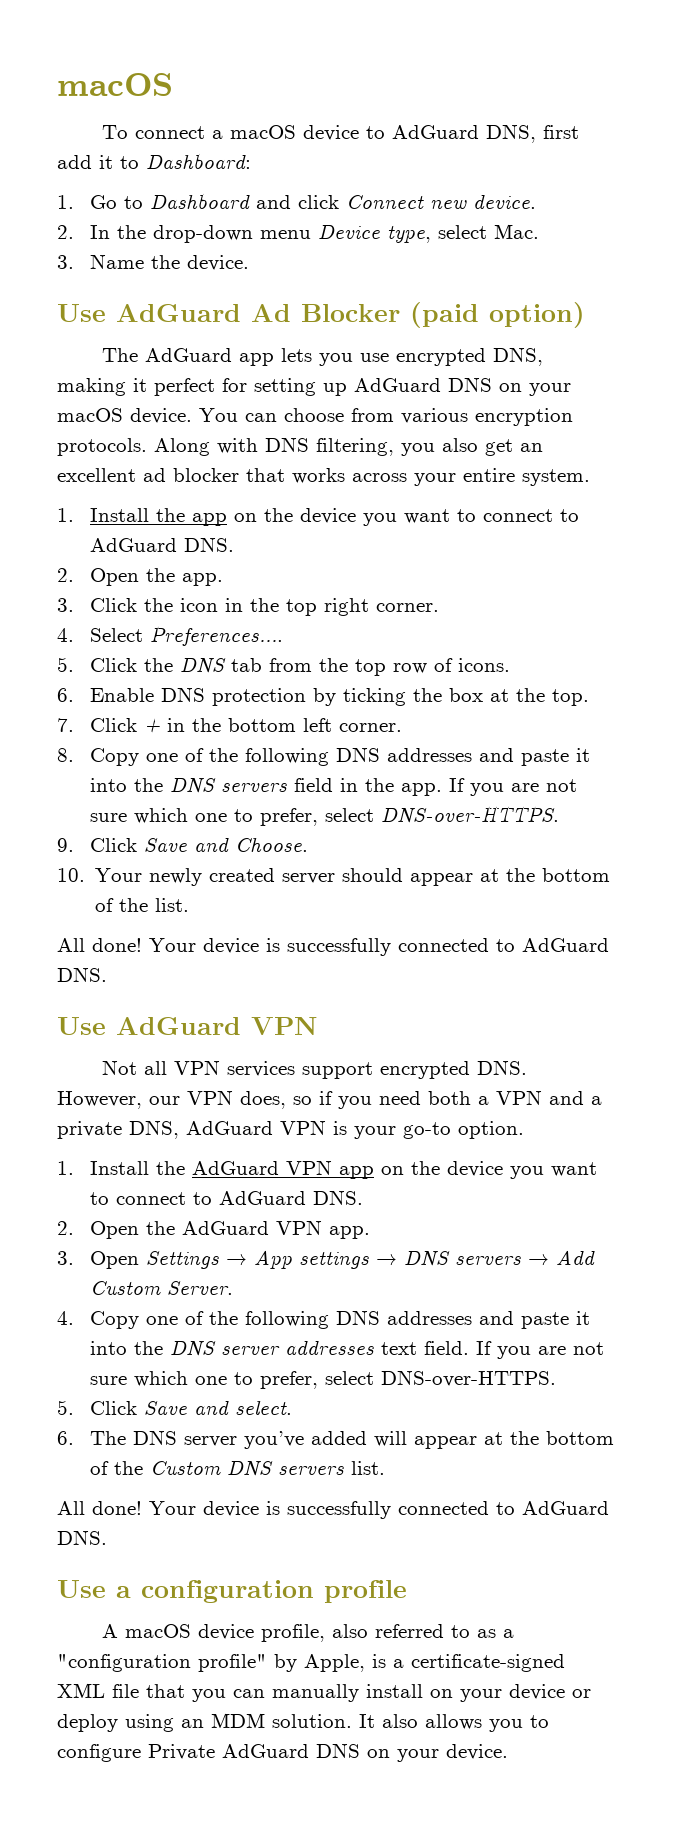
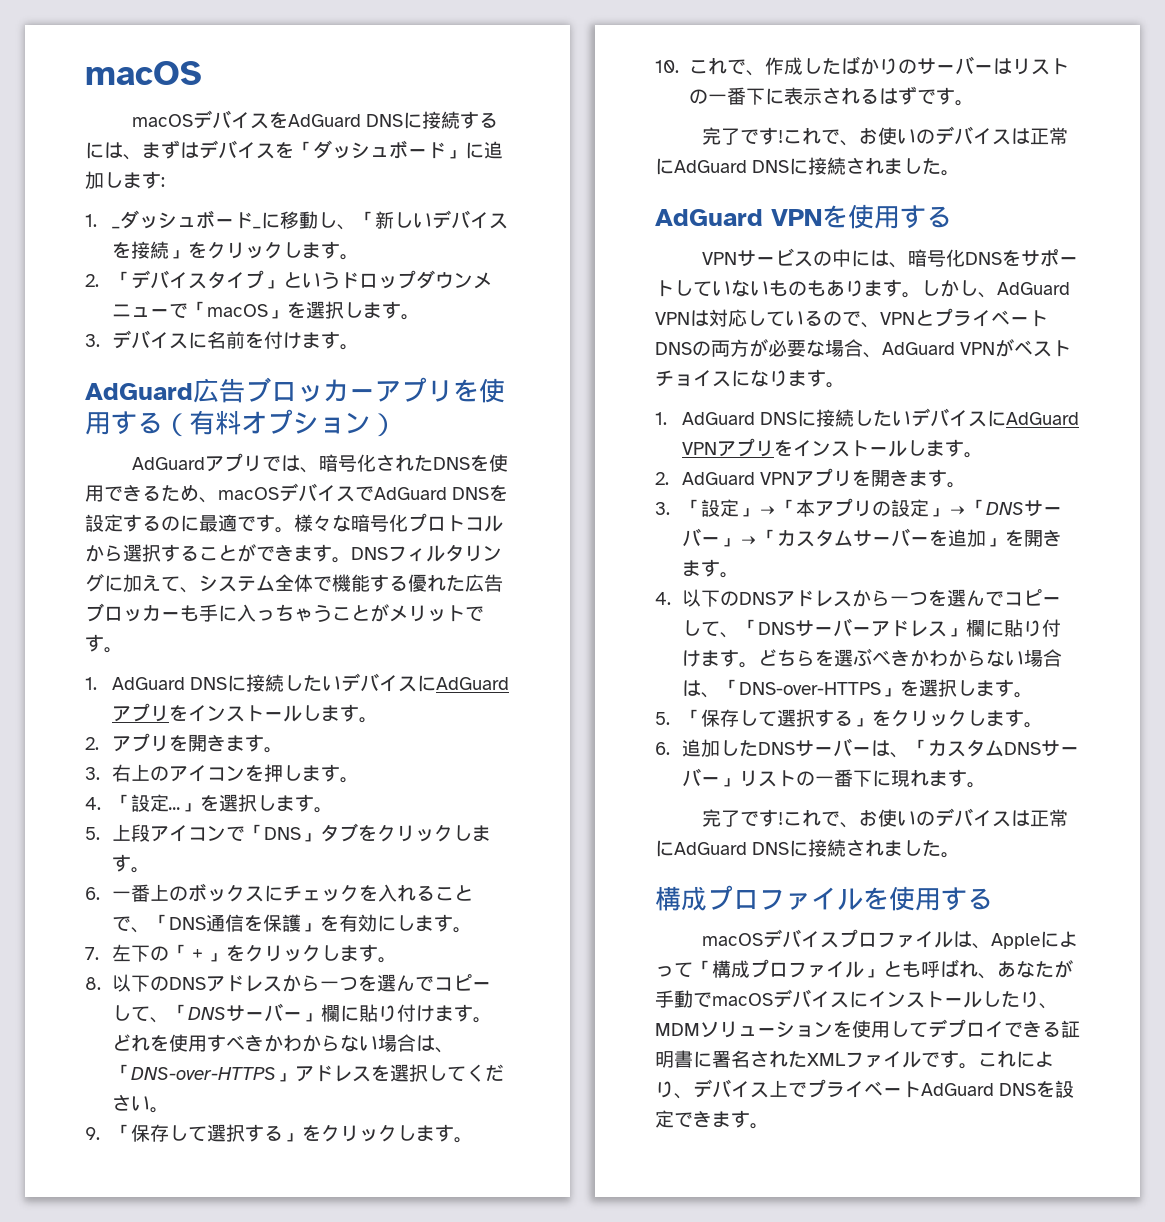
[102,124,580,143] [57,153,251,169] [57,193,537,209] [57,224,540,243] [57,254,250,271] [57,302,585,328] [102,347,544,366] [57,377,571,396] [57,408,573,426] [57,437,543,456] [57,468,590,486] [57,508,580,526] [90,537,235,552] [57,568,224,586] [57,598,440,616] [57,626,284,646] [57,657,511,676] [57,687,590,706] [57,718,403,733] [57,747,591,766] [90,778,578,796] [90,806,560,826] [57,837,309,852] [57,868,611,886] [95,898,190,912] [57,938,609,956] [57,967,107,982] [57,1017,317,1035] [102,1060,528,1079] [57,1090,602,1109] [57,1120,524,1139] [57,1160,598,1179] [90,1190,364,1205] [57,1220,371,1239] [57,1250,596,1269] [90,1281,234,1295] [57,1310,591,1329] [90,1340,605,1359] [90,1370,557,1389] [57,1400,293,1415] [57,1430,615,1449] [90,1461,386,1476] [57,1501,609,1519] [57,1530,107,1545] [57,1580,407,1603] [102,1624,515,1642] [57,1654,565,1672] [57,1683,591,1702] [57,1713,549,1732] [57,1743,508,1762] To connect a macOS device to AdGuard DNS, first add it to Dashboard: // 1. Go to Dashboard and click Connect new device. // 2. In the drop-down menu Device type, select Mac. // 3. Name the device. // Use AdGuard Ad Blocker (paid option) // The AdGuard app lets you use encrypted DNS, making it perfect for setting up AdGuard DNS on your macOS device. You can choose from various encryption protocols. Along with DNS filtering, you also get an excellent ad blocker that works across your entire system. // 1. Install the app on the device you want to connect to AdGuard DNS. // 2. Open the app. // 3. Click the icon in the top right corner. // 4. Select Preferences.... // 5. Click the DNS tab from the top row of icons. // 6. Enable DNS protection by ticking the box at the top. // 7. Click + in the bottom left corner. // 8. Copy one of the following DNS addresses and paste it into the DNS servers field in the app. If you are not sure which one to prefer, select DNS-over-HTTPS. // 9. Click Save and Choose. // 10. Your newly created server should appear at the bottom of the list. // All done! Your device is successfully connected to AdGuard DNS. // Use AdGuard VPN // Not all VPN services support encrypted DNS. However, our VPN does, so if you need both a VPN and a private DNS, AdGuard VPN is your go-to option. // 1. Install the AdGuard VPN app on the device you want to connect to AdGuard DNS. // 2. Open the AdGuard VPN app. // 3. Open Settings → App settings → DNS servers → Add Custom Server. // 4. Copy one of the following DNS addresses and paste it into the DNS server addresses text field. If you are not sure which one to prefer, select DNS-over-HTTPS. // 5. Click Save and select. // 6. The DNS server you’ve added will appear at the bottom of the Custom DNS servers list. // All done! Your device is successfully connected to AdGuard DNS. // Use a configuration profile // A macOS device profile, also referred to as a "configuration profile" by Apple, is a certificate-signed XML file that you can manually install on your device or deploy using an MDM solution. It also allows you to configure Private AdGuard DNS on your device. -> [132,110,499,129] [85,140,503,160] [85,171,165,189] [85,210,509,230] [112,241,360,260] [85,270,493,289] [112,301,421,320] [85,330,360,350] [85,377,505,403] [85,409,397,437] [132,453,509,473] [85,483,509,503] [85,513,503,533] [85,544,502,563] [85,574,503,593] [85,603,484,622] [85,634,123,653] [85,673,510,692] [112,703,379,723] [85,733,284,753] [85,764,360,783] [85,794,334,813] [85,823,492,842] [112,854,151,873] [85,883,474,902] [112,914,473,933] [85,944,398,963] [85,974,492,992] [112,1003,493,1023] [112,1034,455,1053] [112,1064,505,1082] [112,1094,170,1113] [85,1124,474,1143] [655,56,1069,76] [688,86,974,106] [702,126,1069,146] [655,157,961,176] [655,204,952,229] [702,248,1079,268] [655,279,1070,298] [655,308,1048,328] [655,339,1072,358] [655,369,845,388] [655,408,1080,427] [682,438,984,458] [655,468,967,488] [655,498,1063,517] [682,528,1063,547] [682,559,740,578] [655,589,1062,607] [682,618,1062,638] [682,648,1063,668] [682,679,1034,698] [655,709,1044,728] [655,738,1080,758] [682,768,987,788] [702,808,1069,828] [655,839,961,858] [655,885,993,911] [702,929,1079,949] [655,959,1073,979] [655,989,1058,1009] [655,1019,1080,1038] [655,1050,1054,1069] [655,1079,1075,1099] [655,1110,769,1129] macOSデバイスをAdGuard DNSに接続するには、まずはデバイスを「ダッシュボード」に追加します: // 1. _ダッシュボード_に移動し、「新しいデバイスを接続」をクリックします。 // 2.「デバイスタイプ」というドロップダウンメニューで「macOS」を選択します。 // 3.デバイスに名前を付けます。 // AdGuard広告ブロッカーアプリを使用する（有料オプション） // AdGuardアプリでは、暗号化されたDNSを使用できるため、macOSデバイスでAdGuard DNSを設定するのに最適です。様々な暗号化プロトコルから選択することができます。DNSフィルタリングに加えて、システム全体で機能する優れた広告ブロッカーも手に入っちゃうことがメリットです。 // 1. AdGuard DNSに接続したいデバイスにAdGuardアプリをインストールします。 // 2.アプリを開きます。 // 3.右上のアイコンを押します。 // 4.「設定...」を選択します。 // 5.上段アイコンで「DNS」タブをクリックします。 // 6.一番上のボックスにチェックを入れることで、「DNS通信を保護」を有効にします。 // 7.左下の「＋」をクリックします。 // 8.以下のDNSアドレスから一つを選んでコピーして、「DNSサーバー」欄に貼り付けます。どれを使用すべきかわからない場合は、「DNS-over-HTTPS」アドレスを選択してください。 // 9.「保存して選択する」をクリックします。 // 10.これで、作成したばかりのサーバーはリストの一番下に表示されるはずです。 // 完了です!これで、お使いのデバイスは正常にAdGuard DNSに接続されました。 // AdGuard VPNを使用する // VPNサービスの中には、暗号化DNSをサポートしていないものもあります。しかし、AdGuard VPNは対応しているので、VPNとプライベートDNSの両方が必要な場合、AdGuard VPNがベストチョイスになります。 // 1. AdGuard DNSに接続したいデバイスにAdGuard VPNアプリをインストールします。 // 2. AdGuard VPNアプリを開きます。 // 3.「設定」→「本アプリの設定」→「DNSサーバー」→「カスタムサーバーを追加」を開きます。 // 4.以下のDNSアドレスから一つを選んでコピーして、「DNSサーバーアドレス」欄に貼り付けます。どちらを選ぶべきかわからない場合は、「DNS-over-HTTPS」を選択します。 // 5.「保存して選択する」をクリックします。 // 6.追加したDNSサーバーは、「カスタムDNSサーバー」リストの一番下に現れます。 // 完了です!これで、お使いのデバイスは正常にAdGuard DNSに接続されました。 // 構成プロファイルを使用する // macOSデバイスプロファイルは、Appleによって「構成プロファイル」とも呼ばれ、あなたが手動でmacOSデバイスにインストールしたり、MDMソリューションを使用してデプロイできる証明書に署名されたXMLファイルです。これにより、デバイス上でプライベートAdGuard DNSを設定できます。

